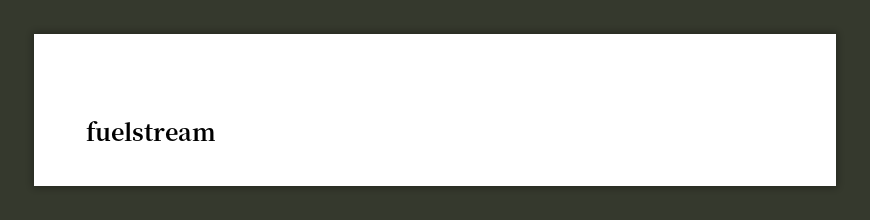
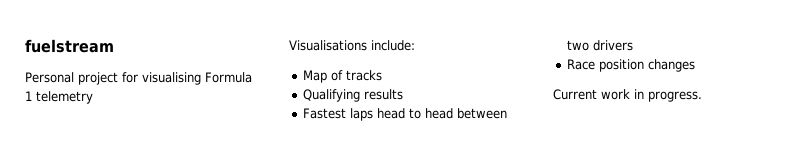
(216, 131) none -> [25,72,252,85] [25,91,93,104] [289,40,415,51] [302,70,382,83] [302,89,403,102] [302,108,507,121] [566,40,633,51] [566,59,695,72] [553,89,702,102] // Personal project for visualising Formula 1 telemetry // Visualisations include: // Map of tracks // Qualifying results // Fastest laps head to head between two drivers // Race position changes // Current work in progress.

